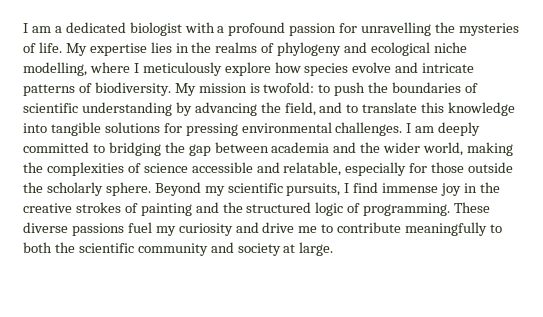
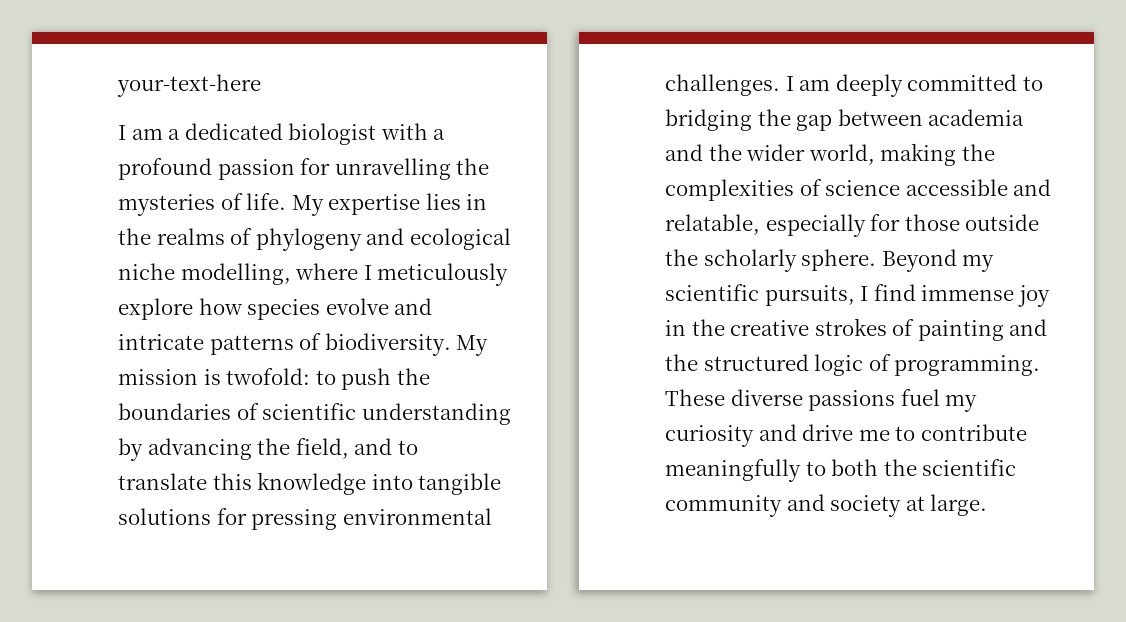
(23, 28) none -> [117,74,261,97] your-text-here //

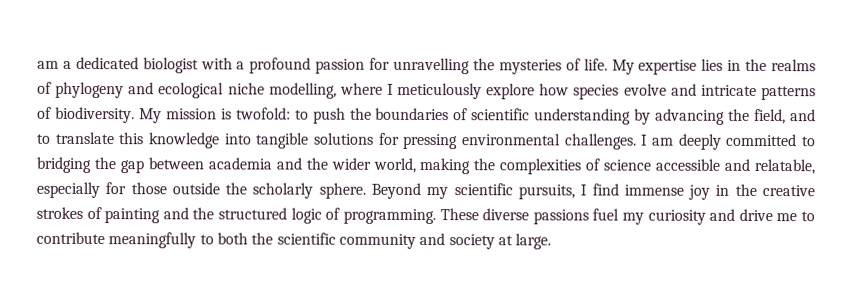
[117,74,261,97] [118,125,126,140] your-text-here // I -> (37, 64) none

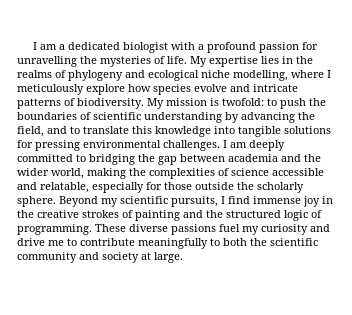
(37, 64) none -> [32,42,37,50] I

